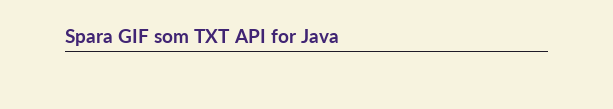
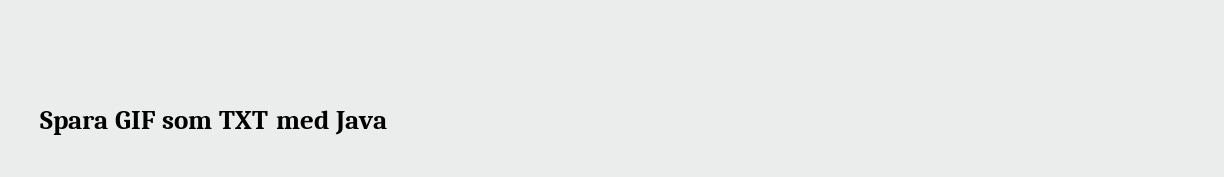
[233,29,297,43] API for -> [275,110,329,129] med

